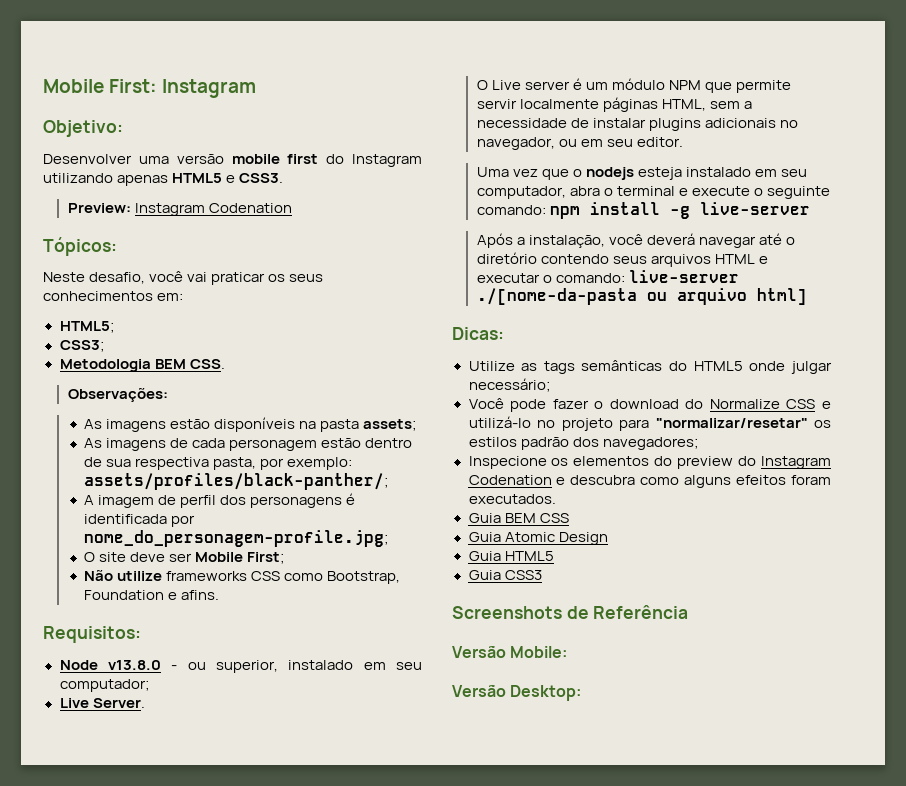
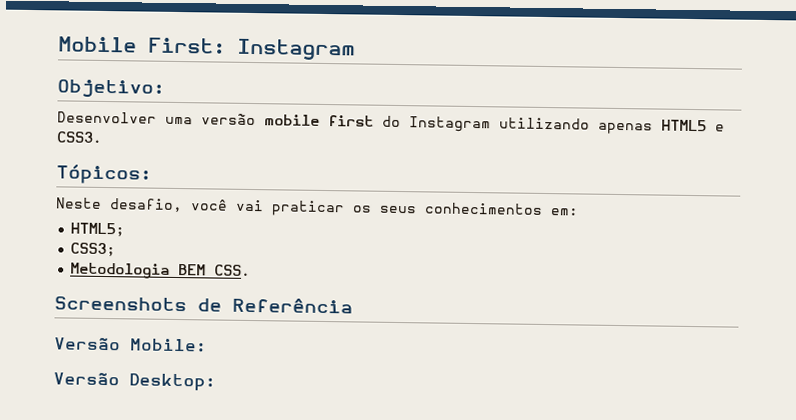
[67,203,292,216] // Preview: Instagram Codenation -> (103, 137) none
[67,388,168,402] [84,417,418,432] [84,438,413,451] [84,457,353,470] [84,473,390,490] [84,493,356,508] [84,514,196,527] [84,530,390,547] [84,552,286,564] [84,570,401,584] [84,590,220,600] [43,626,141,643] [59,660,422,673] [59,679,150,692] [59,698,145,708] [476,78,791,93] [476,97,752,112] [476,118,798,131] [476,137,683,150] [476,167,807,180] [476,186,830,199] [476,202,810,219] [476,233,795,248] [476,252,768,267] [476,270,739,283] [476,288,807,305] [452,327,504,340] [468,360,832,374] [468,378,551,392] [468,398,831,412] [468,416,831,431] [468,437,699,450] [468,456,831,469] [468,475,831,488] [468,494,556,504] [468,513,569,523] [468,532,608,545] [468,551,554,561] [468,570,542,580] // Observações: // As imagens estão disponíveis na pasta assets; // As imagens de cada personagem estão dentro de sua respectiva pasta, por exemplo: assets/profiles/black-panther/; // A imagem de perfil dos personagens é identificada por nome_do_personagem-profile.jpg; // O site deve ser Mobile First; // Não utilize frameworks CSS como Bootstrap, Foundation e afins. // Requisitos: // Node v13.8.0 - ou superior, instalado em seu computador; // Live Server. // O Live server é um módulo NPM que permite servir localmente páginas HTML, sem a necessidade de instalar plugins adicionais no navegador, ou em seu editor. // Uma vez que o nodejs esteja instalado em seu computador, abra o terminal e execute o seguinte comando: npm install -g live-server // Após a instalação, você deverá navegar até o diretório contendo seus arquivos HTML e executar o comando: live-server ./[nome-da-pasta ou arquivo html] // Dicas: // Utilize as tags semânticas do HTML5 onde julgar necessário; // Você pode fazer o download do Normalize CSS e utilizá-lo no projeto para "normalizar/resetar" os estilos padrão dos navegadores; // Inspecione os elementos do preview do Instagram Codenation e descubra como alguns efeitos foram executados. // Guia BEM CSS // Guia Atomic Design // Guia HTML5 // Guia CSS3 -> (252, 270) none

